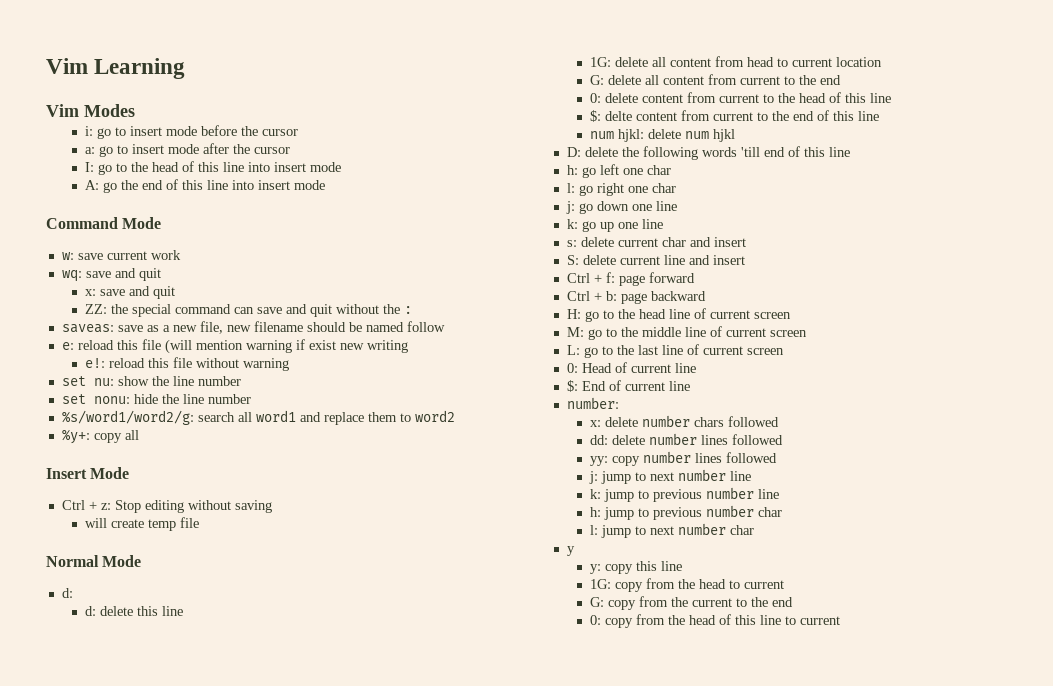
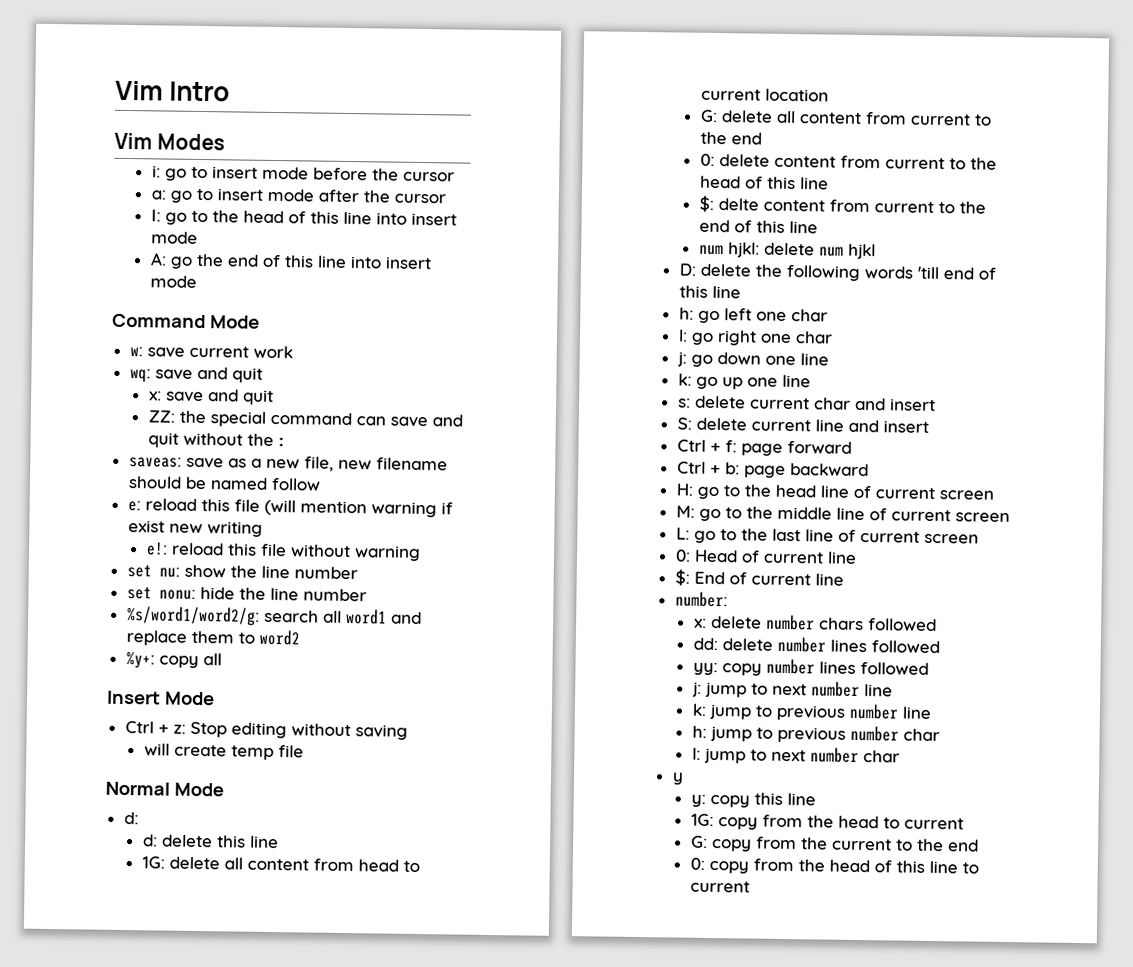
[46,58,186,79] Vim Learning -> [115,80,231,102] Vim Intro

